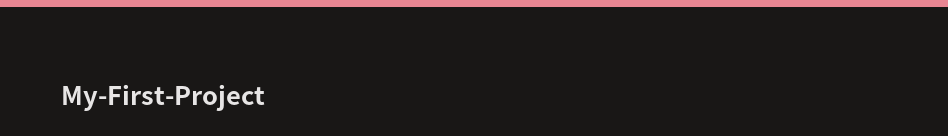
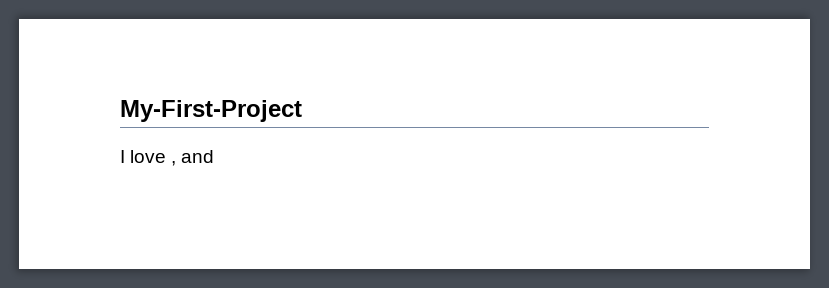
(265, 97) none -> [120,150,215,166] // I love , and

